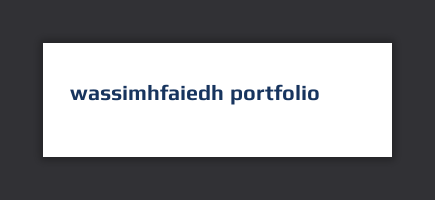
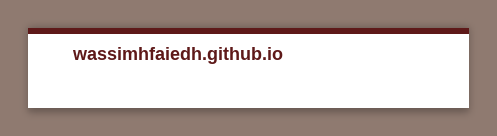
[70,84,320,105] wassimhfaiedh portfolio -> [72,47,283,64] wassimhfaiedh.github.io

